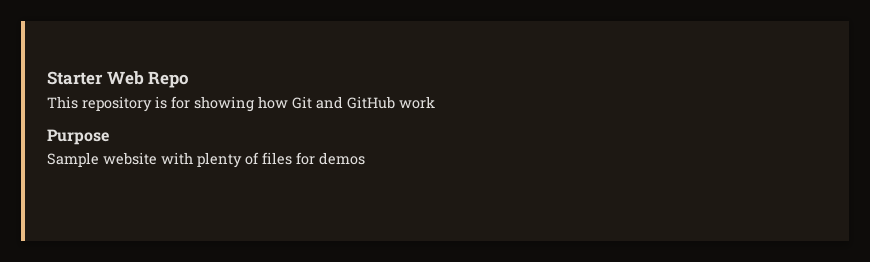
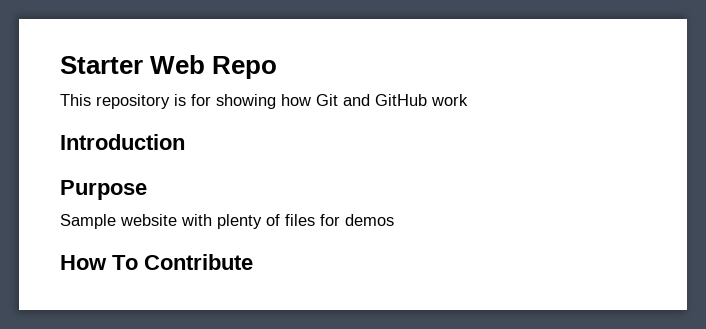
(435, 102) none -> [60,134,185,150] // Introduction
(365, 158) none -> [60,254,253,270] // How To Contribute

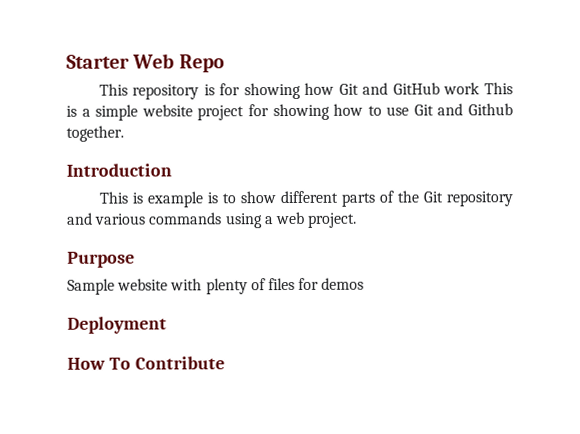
[60,134,185,150] // Introduction -> [483,82,513,95] [66,103,513,121] [66,125,124,142] [66,163,172,177] [98,190,513,208] [66,211,358,229] This is a simple website project for showing how to use Git and Github together. // Introduction // This is example is to show different parts of the Git repository and various commands using a web project.
(394, 220) none -> [67,316,167,334] // Deployment

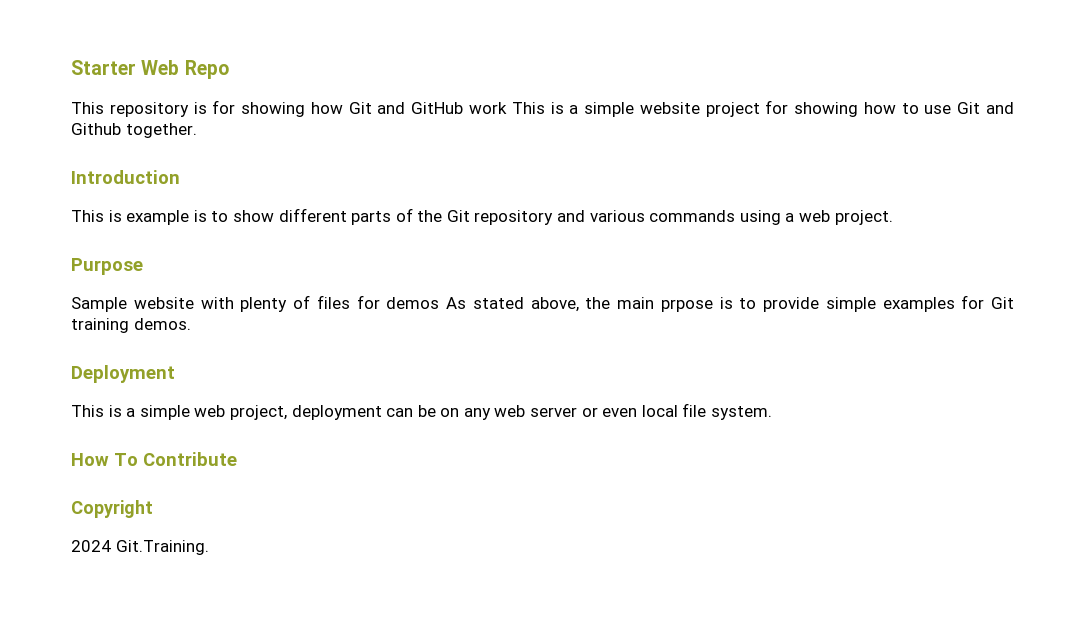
[67,316,167,334] // Deployment -> [446,295,1014,312] [71,318,191,333] [71,365,175,383] [71,403,773,420] As stated above, the main prpose is to provide simple examples for Git training demos. // Deployment // This is a simple web project, deployment can be on any web server or even local file system.
(225, 363) none -> [71,500,153,518] [71,540,209,555] // Copyright // 2024 Git.Training.

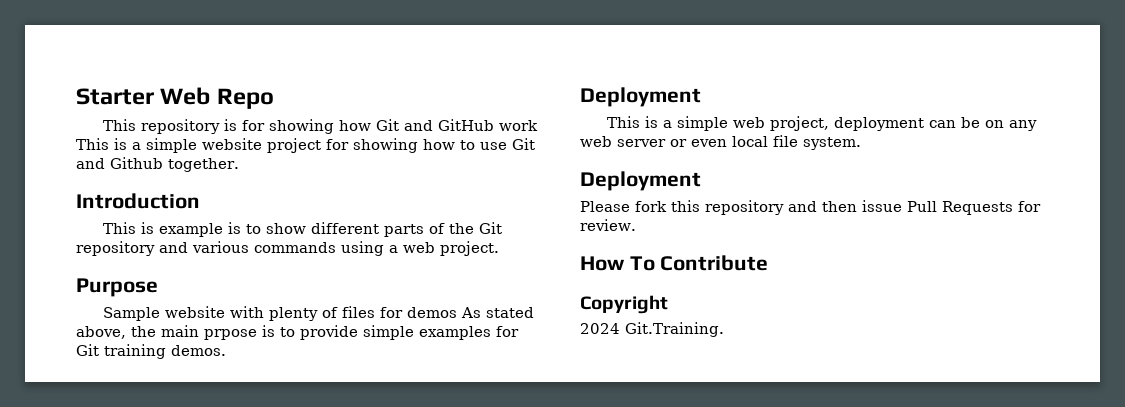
(773, 413) none -> [580,171,701,191] [580,200,1041,215] [580,219,636,231] // Deployment // Please fork this repository and then issue Pull Requests for review.

